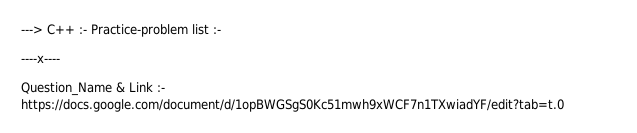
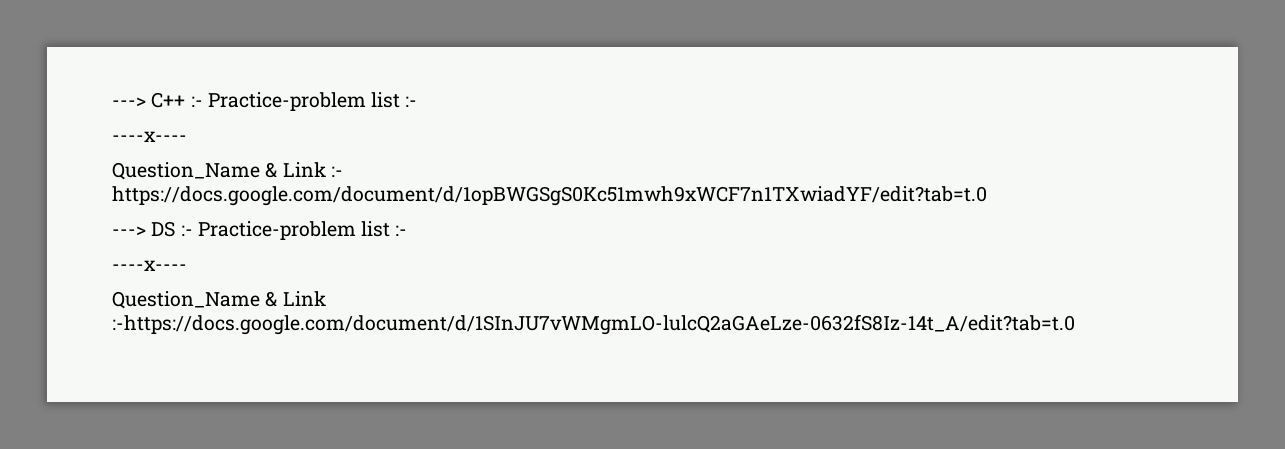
(564, 105) none -> [112,221,408,240] [112,260,187,271] [112,291,326,309] [112,314,1075,335] // ---> DS :- Practice-problem list :- // ----x---- // Question_Name & Link :-https://docs.google.com/document/d/1SInJU7vWMgmLO-lulcQ2aGAeLze-0632fS8Iz-14t_A/edit?tab=t.0

